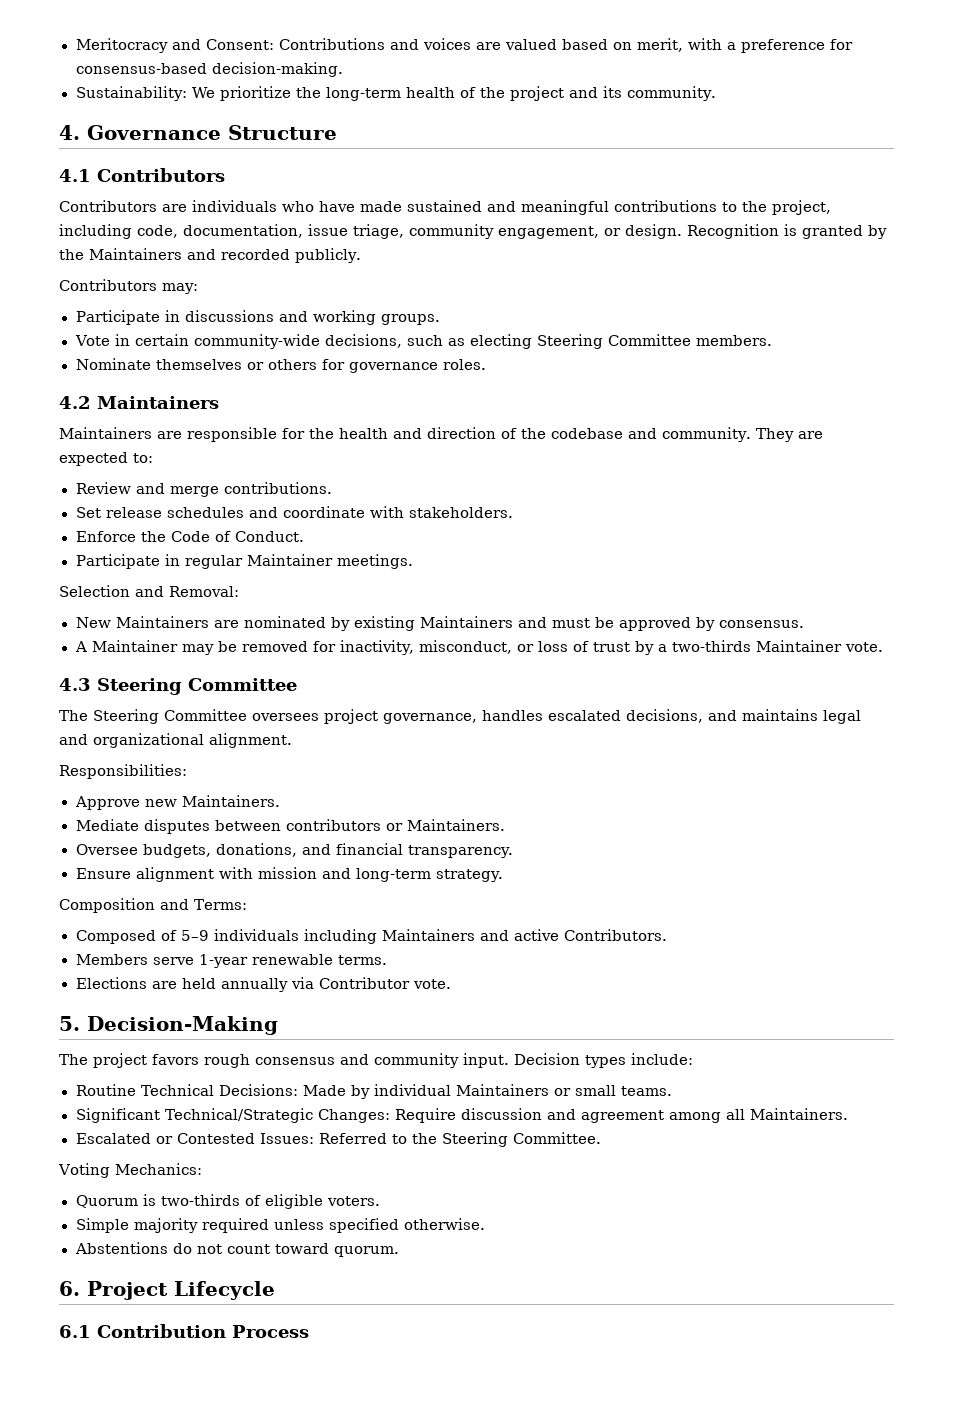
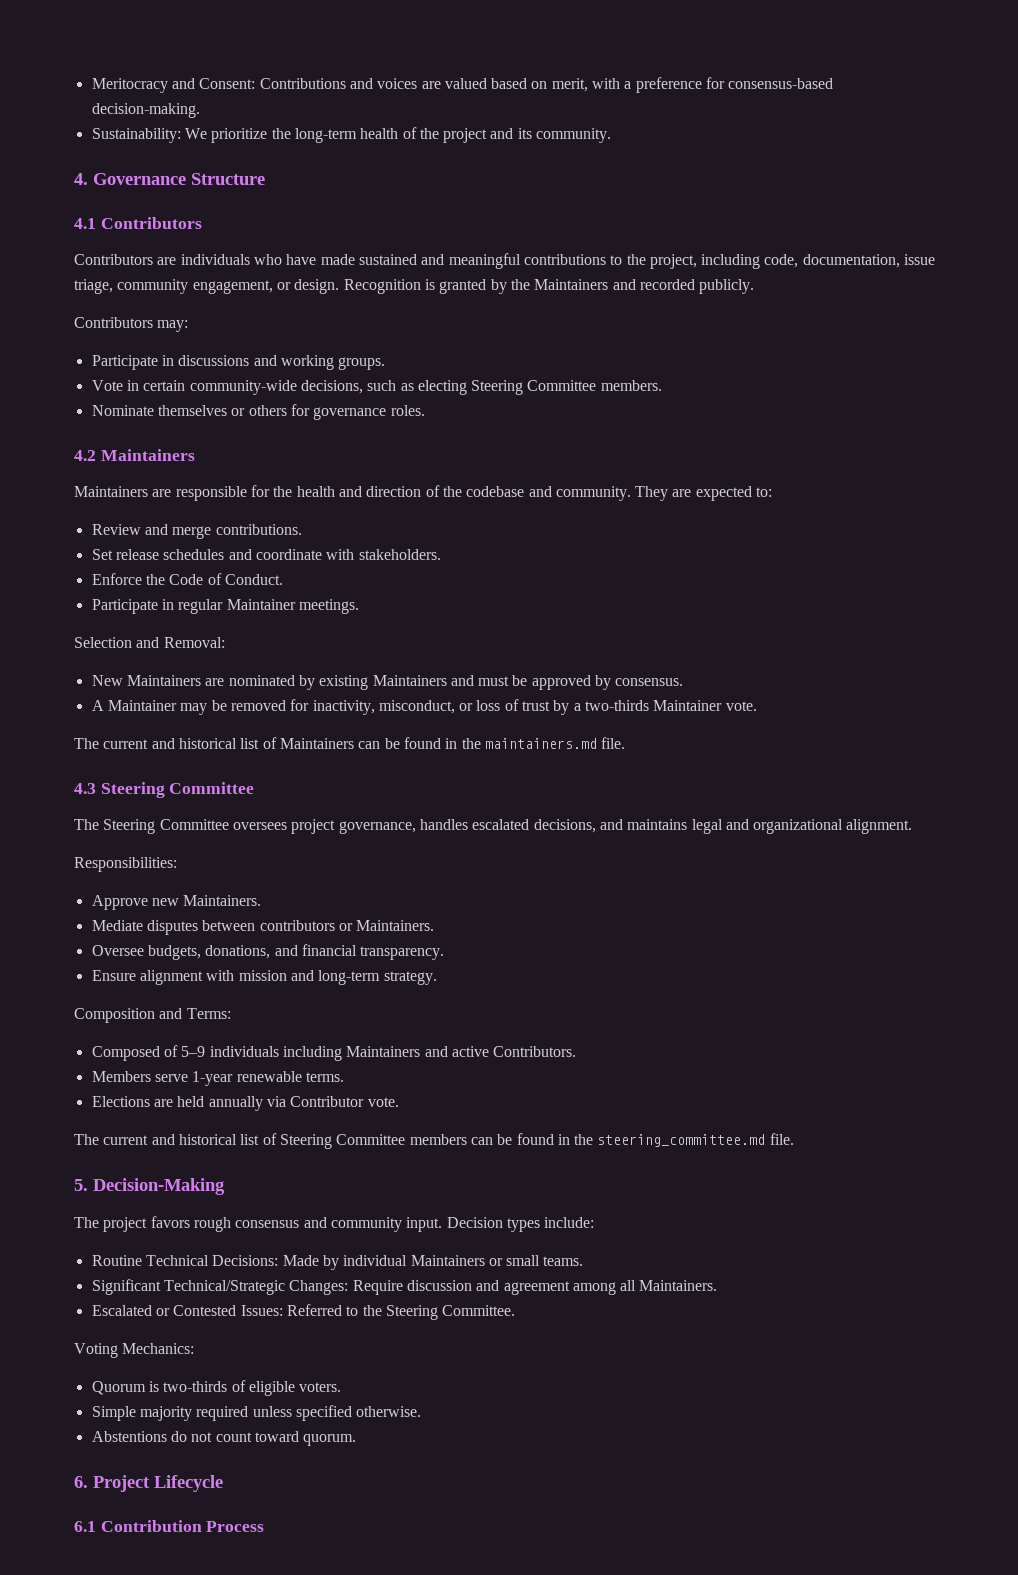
(884, 647) none -> [74,737,626,749] // The current and historical list of Maintainers can be found in the maintainers.md file.
(451, 984) none -> [74,1133,794,1149] // The current and historical list of Steering Committee members can be found in the steering_committee.md file.

